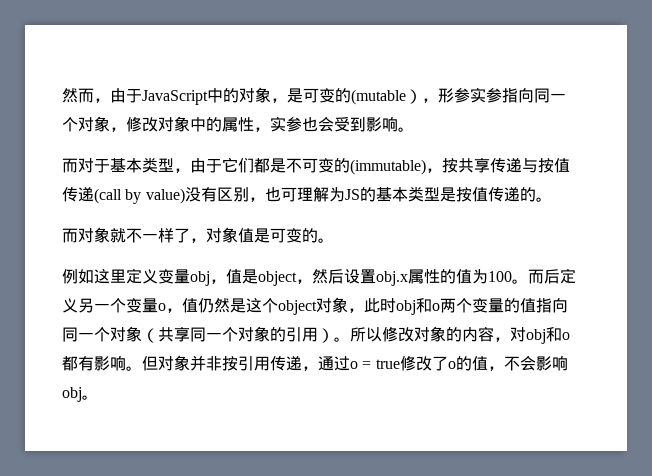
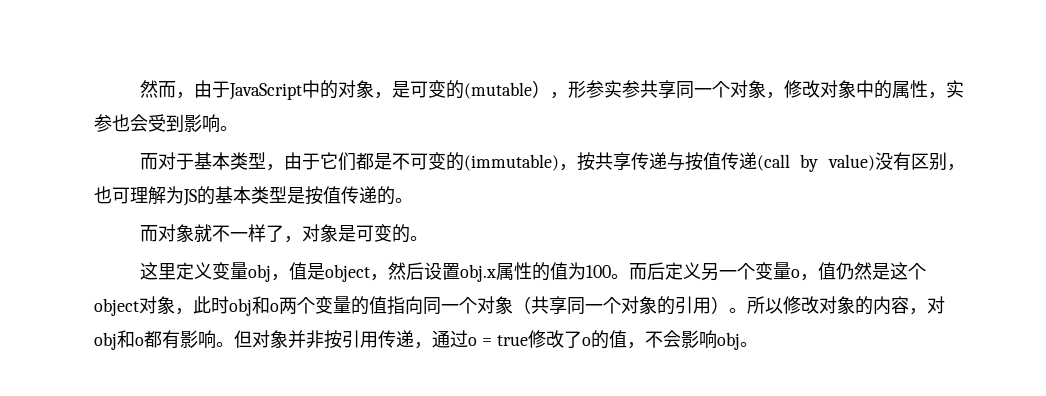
[502,88,534,103] 指向 -> [639,80,676,99] 共享
[238,228,254,243] 值 -> (338, 233) none
[62,269,94,284] 例如 -> (428, 238) none

